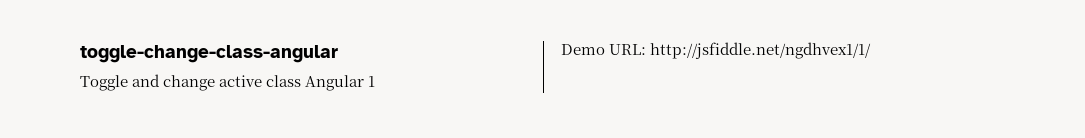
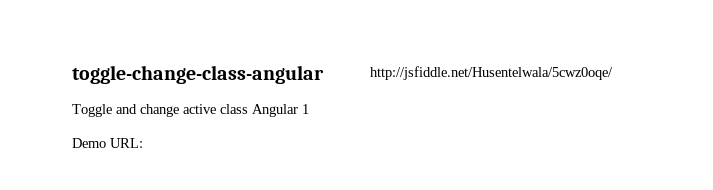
[650,42,872,59] http://jsfiddle.net/ngdhvex1/1/ -> [370,66,613,80] http://jsfiddle.net/Husentelwala/5cwz0oqe/

